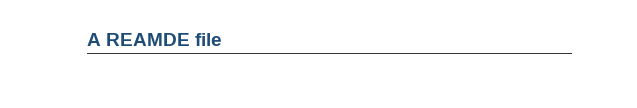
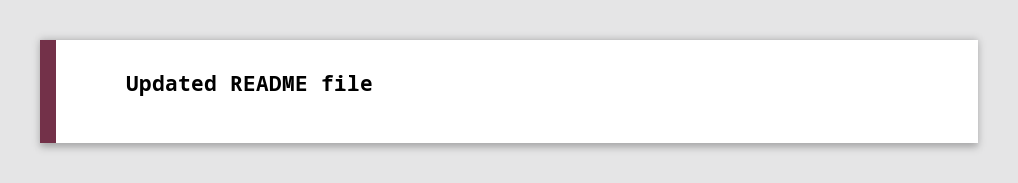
[87,33,191,46] A REAMDE -> [126,75,308,96] Updated README

